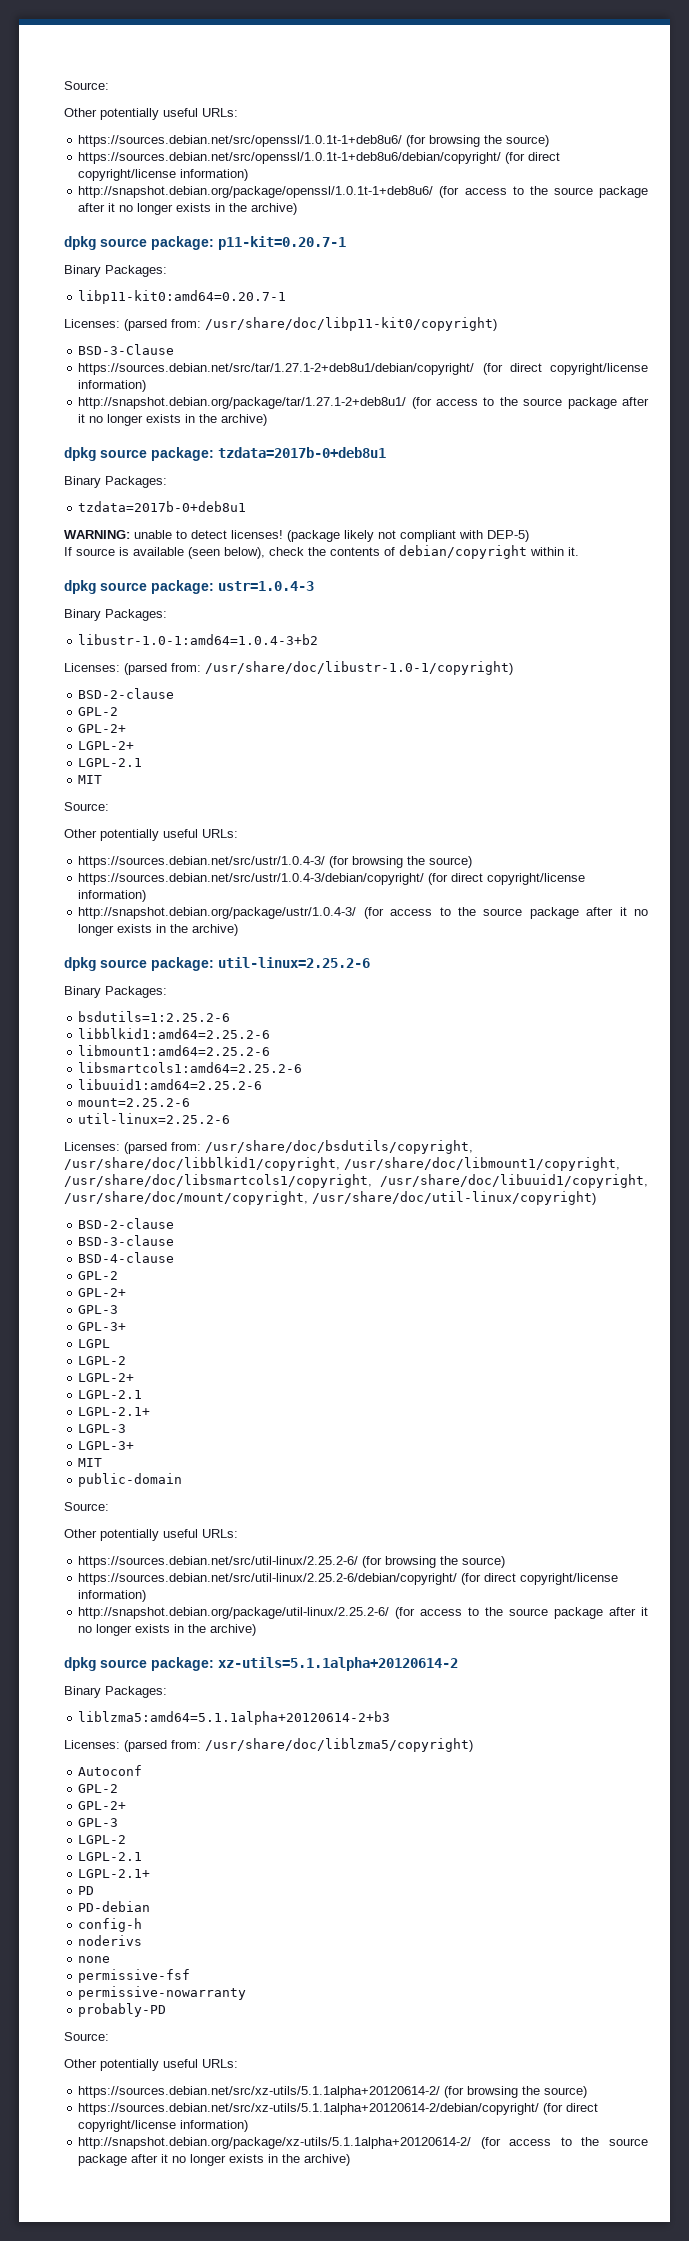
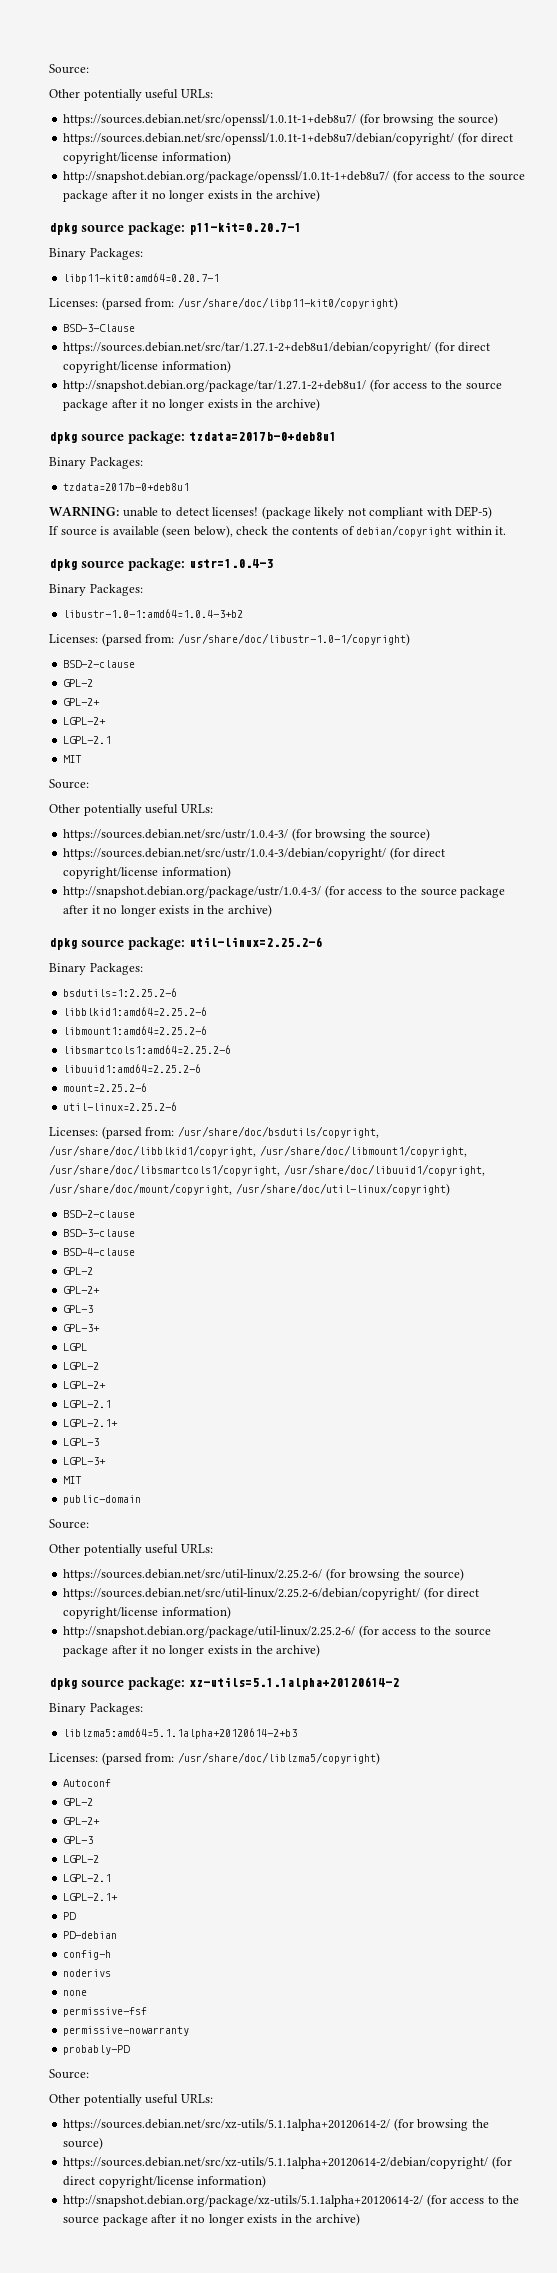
[64,81,109,90] [64,108,238,120] [78,135,550,147] [78,152,561,164] [78,169,249,181] [78,186,434,198] Source: // Other potentially useful URLs: // https://sources.debian.net/src/openssl/1.0.1t-1+deb8u6/ (for browsing the source) // https://sources.debian.net/src/openssl/1.0.1t-1+deb8u6/debian/copyright/ (for direct copyright/license information) // http://snapshot.debian.org/package/openssl/1.0.1t-1+deb8u6/ -> [49,64,89,74] [49,89,213,101] [63,113,499,126] [63,132,514,145] [63,151,231,164] [63,171,390,183] Source: // Other potentially useful URLs: // https://sources.debian.net/src/openssl/1.0.1t-1+deb8u7/ (for browsing the source) // https://sources.debian.net/src/openssl/1.0.1t-1+deb8u7/debian/copyright/ (for direct copyright/license information) // http://snapshot.debian.org/package/openssl/1.0.1t-1+deb8u7/

